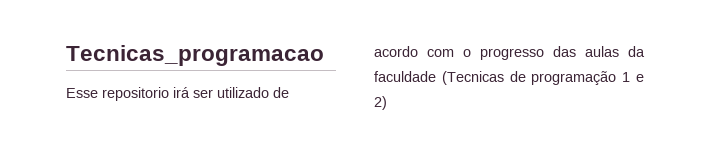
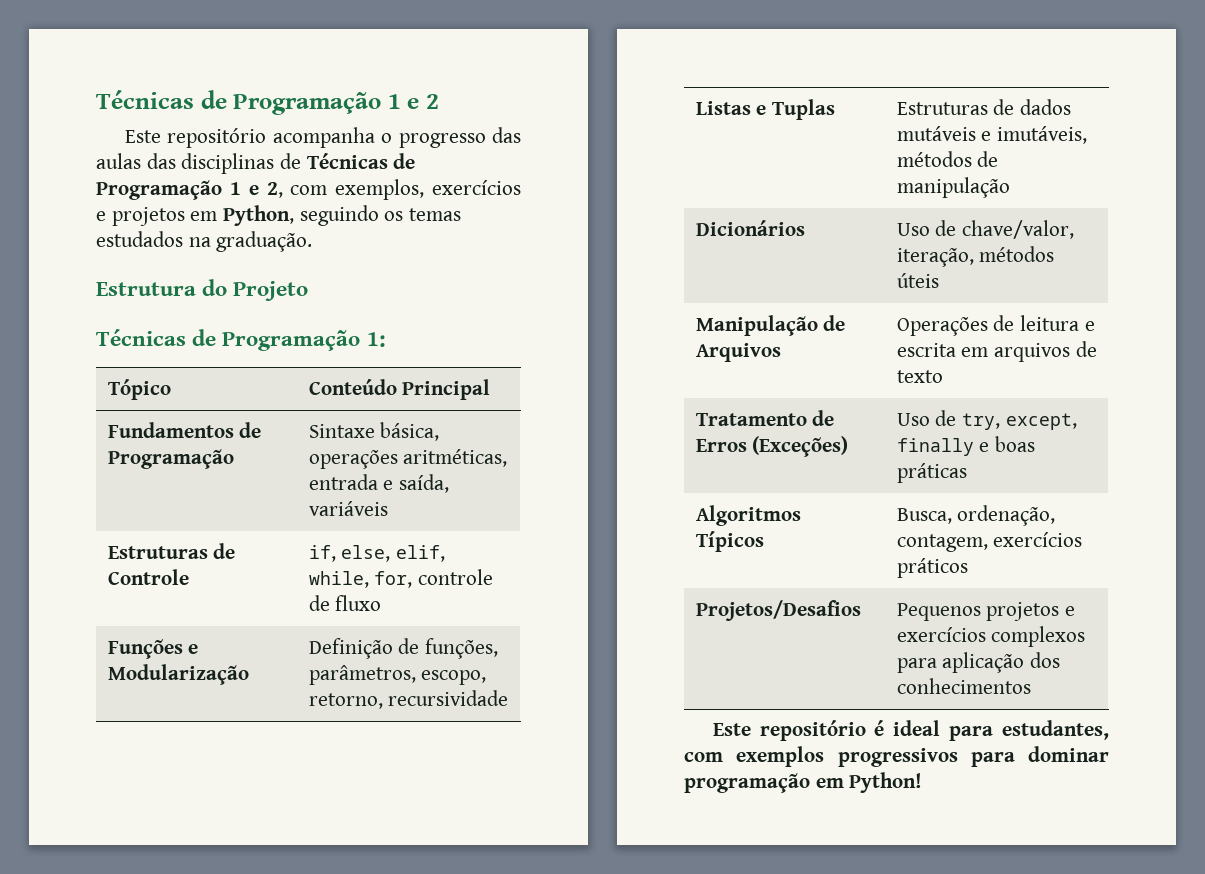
[66,45,324,66] [66,87,289,101] [374,46,645,60] [374,71,644,85] [374,96,387,110] Tecnicas_programacao // Esse repositorio irá ser utilizado de acordo com o progresso das aulas da faculdade (Tecnicas de programação 1 e 2) -> [96,90,440,115] [124,127,521,148] [96,153,416,174] [96,179,521,200] [96,205,462,226] [96,231,313,252] [96,279,309,301] [96,329,386,351] [107,379,171,400] [308,379,491,400] [107,422,262,438] [107,449,234,469] [308,422,440,441] [308,449,508,469] [308,474,450,493] [308,501,388,516] [107,543,236,559] [107,569,189,585] [308,545,446,562] [308,569,494,588] [308,595,382,611] [107,639,199,659] [107,664,249,685] [308,638,499,659] [308,665,487,685] [308,690,509,709] [695,99,836,120] [896,99,1072,115] [896,126,1088,144] [896,151,999,167] [896,177,1010,198] [695,220,805,236] [896,220,1075,239] [896,246,1055,267] [896,273,939,288] [695,315,846,336] [695,343,781,362] [896,315,1095,336] [896,341,1097,362] [896,370,943,383] [695,410,835,426] [695,436,849,457] [896,410,1077,430] [896,436,1036,456] [896,463,967,483] [695,505,801,526] [695,531,764,552] [896,505,1056,526] [896,532,1083,552] [896,558,968,578] [695,600,861,621] [896,602,1076,621] [896,626,1086,647] [896,652,1061,673] [896,678,1031,694] [712,720,1109,741] [684,746,1109,767] [684,772,923,793] Técnicas de Programação 1 e 2 // Este repositório acompanha o progresso das aulas das disciplinas de Técnicas de Programação 1 e 2, com exemplos, exercícios e projetos em Python, seguindo os temas estudados na graduação. // Estrutura do Projeto // Técnicas de Programação 1: // Tópico | Conteúdo Principal // Fundamentos de Programação | Sintaxe básica, operações aritméticas, entrada e saída, variáveis // Estruturas de Controle | if, else, elif, while, for, controle de fluxo // Funções e Modularização | Definição de funções, parâmetros, escopo, retorno, recursividade // Listas e Tuplas | Estruturas de dados mutáveis e imutáveis, métodos de manipulação // Dicionários | Uso de chave/valor, iteração, métodos úteis // Manipulação de Arquivos | Operações de leitura e escrita em arquivos de texto // Tratamento de Erros (Exceções) | Uso de try, except, finally e boas práticas // Algoritmos Típicos | Busca, ordenação, contagem, exercícios práticos // Projetos/Desafios | Pequenos projetos e exercícios complexos para aplicação dos conhecimentos // Este repositório é ideal para estudantes, com exemplos progressivos para dominar programação em Python!

